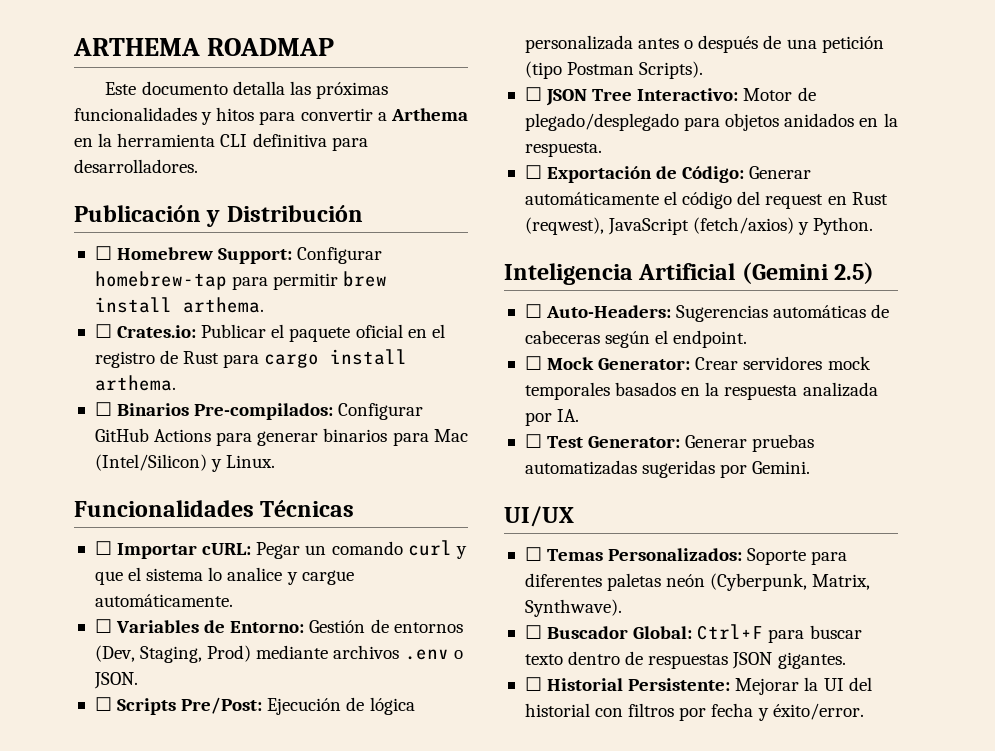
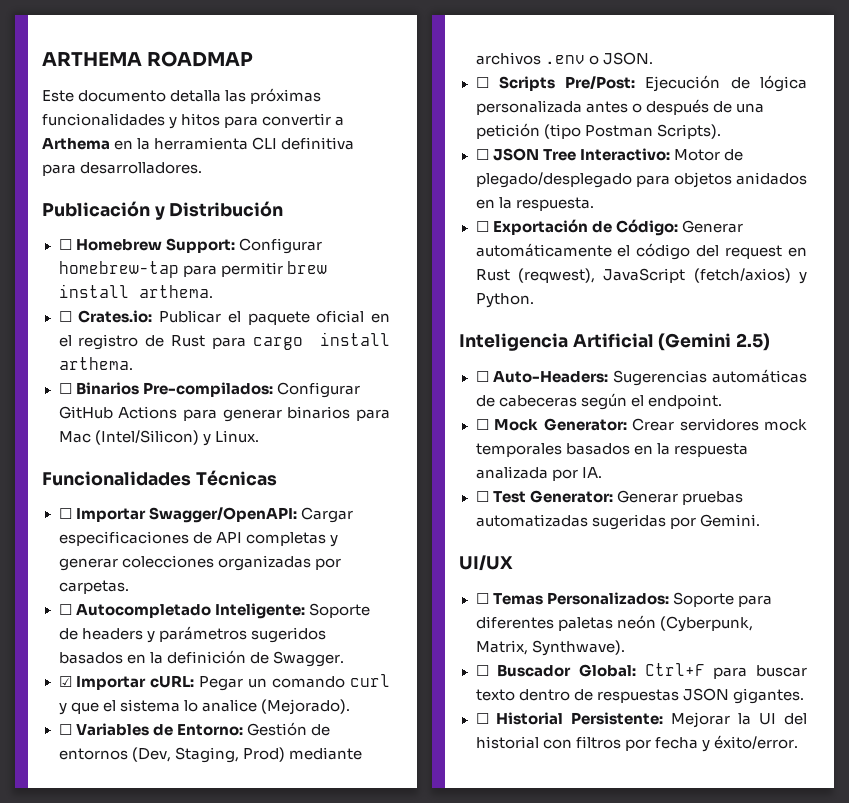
(198, 551) none -> [148,507,353,523] [58,531,338,547] [58,555,341,571] [58,580,129,594] [58,603,370,619] [58,626,326,643] [58,650,344,667] [58,676,147,690] Swagger/OpenAPI: Cargar especificaciones de API completas y generar colecciones organizadas por carpetas. // ☐ Autocompletado Inteligente: Soporte de headers y parámetros sugeridos basados en la definición de Swagger. // ☑ Importar
[286,570,354,585] [94,594,233,607] y cargue automáticamente. -> [260,699,350,715] (Mejorado).

